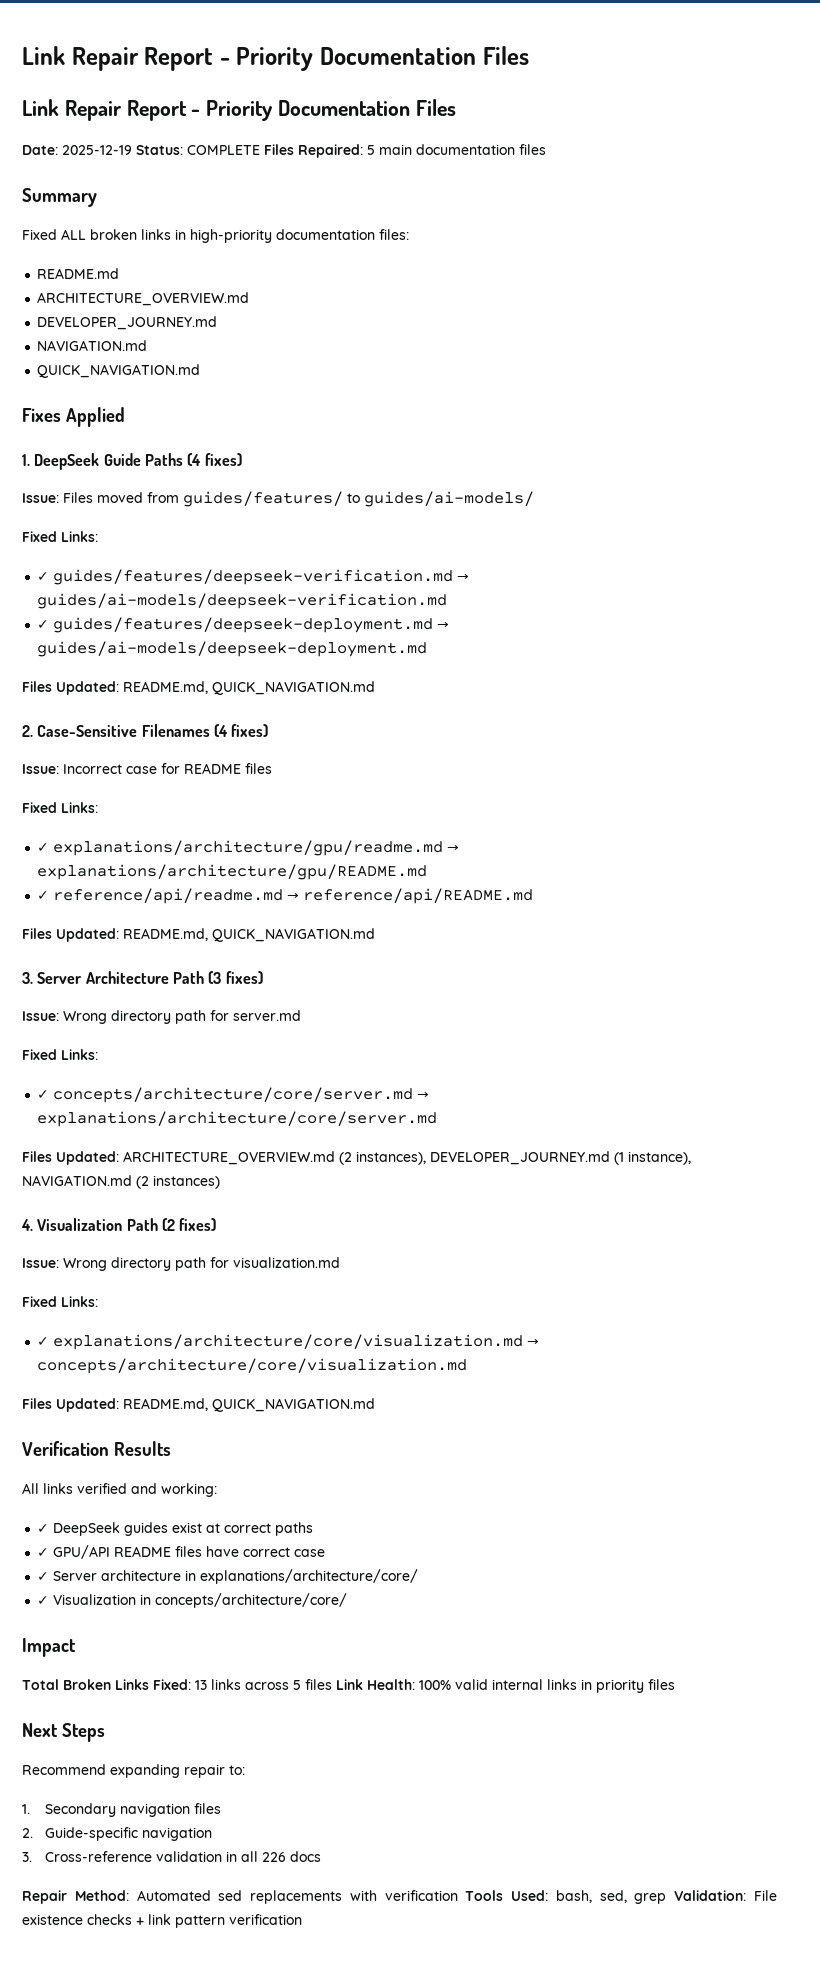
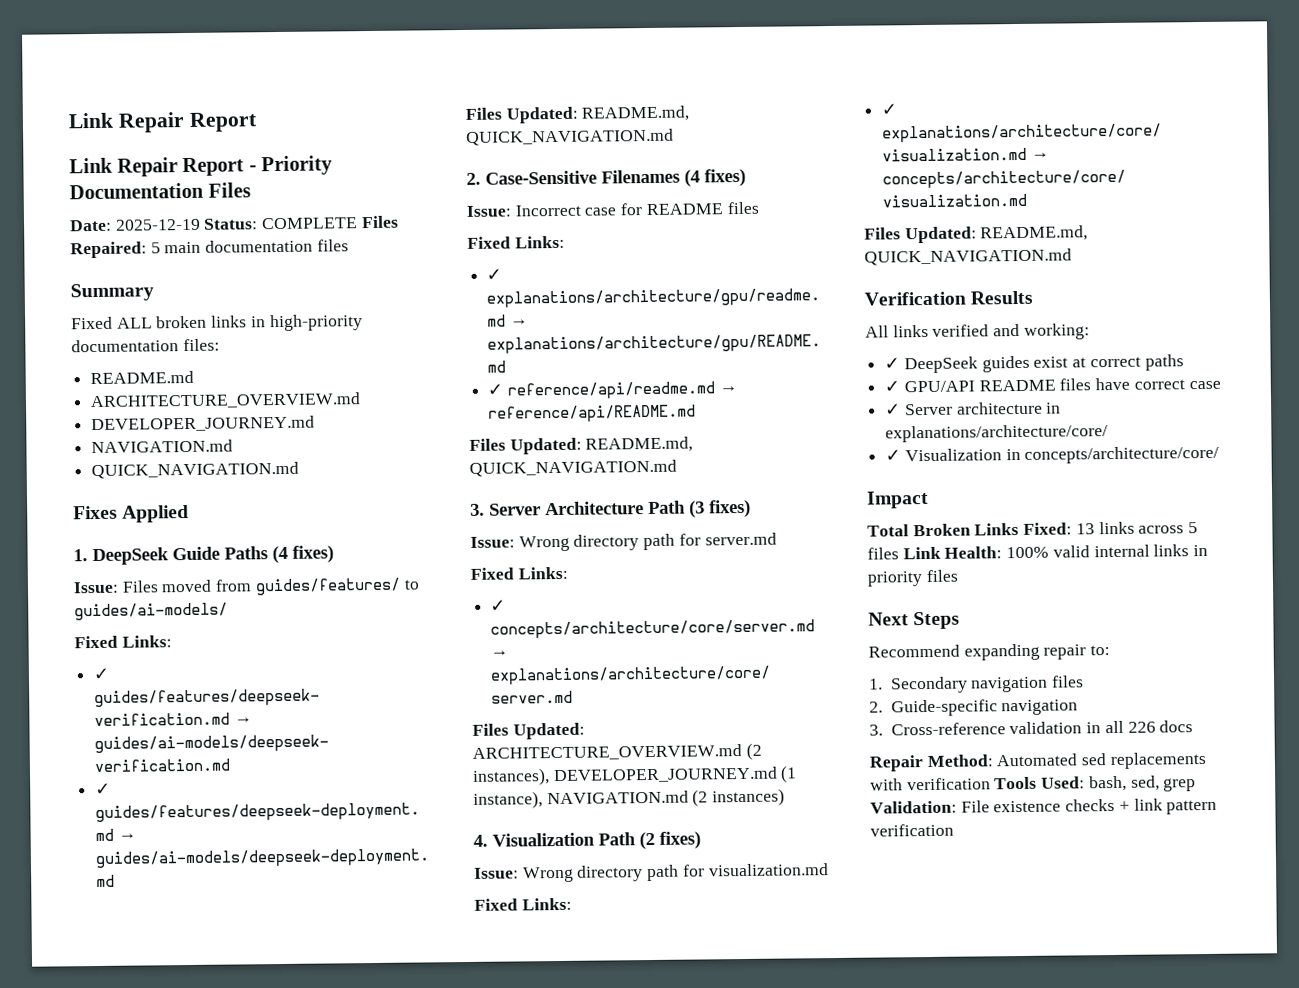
[22,46,529,71] Link Repair Report - Priority Documentation Files -> [68,112,258,133] Link Repair Report

